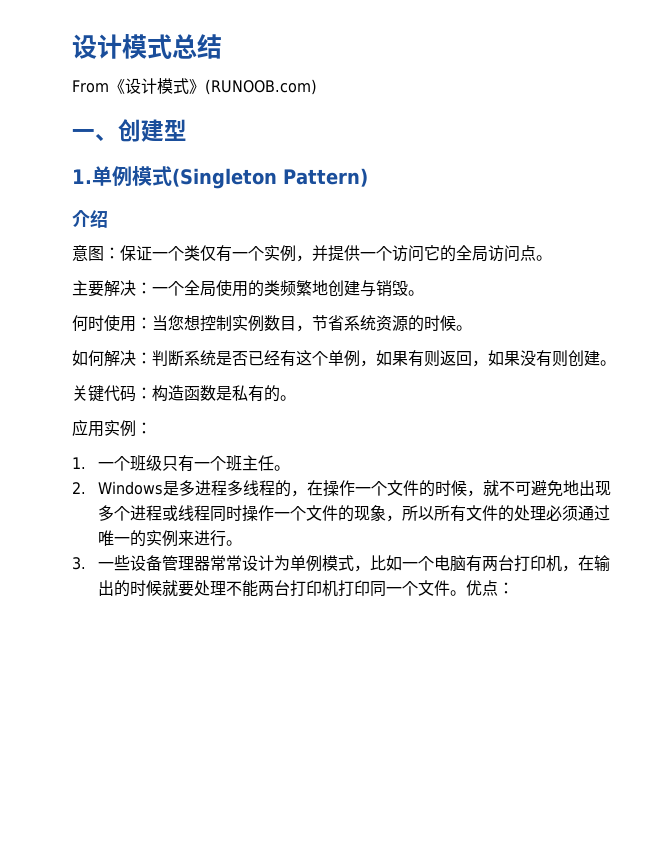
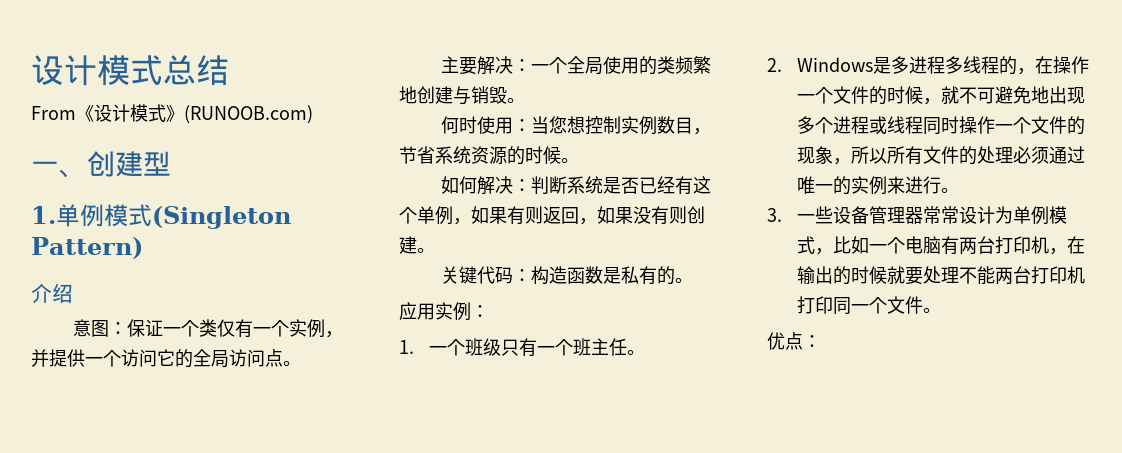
(466, 593) none -> (942, 310) //

